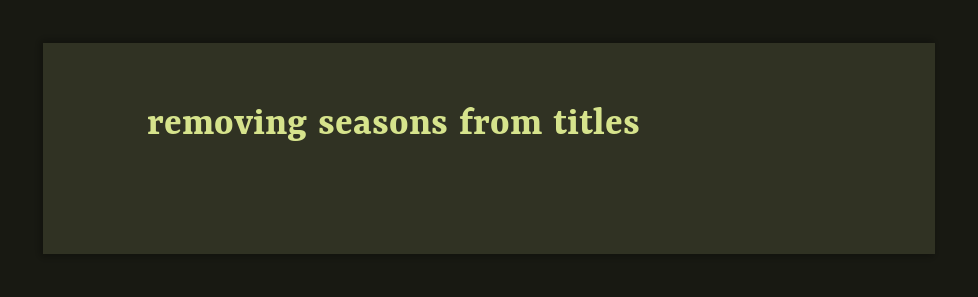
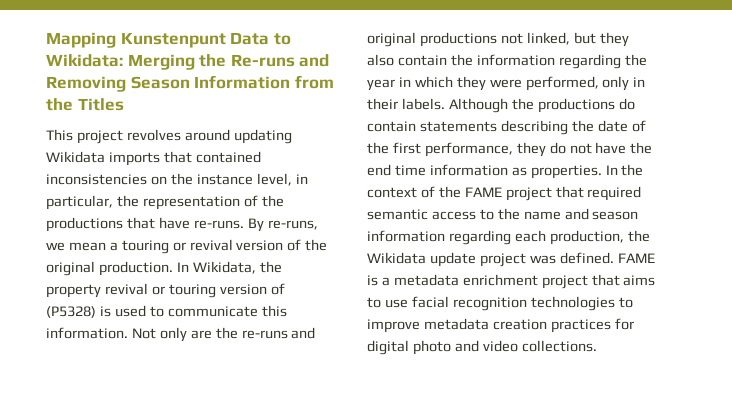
[147,107,640,141] removing seasons from titles -> [46,32,291,48] [46,54,330,70] [46,75,334,92] [46,98,124,111] [46,129,292,144] [46,151,261,166] [46,173,308,186] [46,195,284,210] [46,217,318,232] [46,239,328,254] [46,261,282,276] [46,283,285,298] [46,305,287,318] [46,327,316,342] [367,32,629,47] [367,54,647,69] [367,76,646,91] [367,98,635,113] [367,120,646,135] [367,142,653,157] [367,164,644,179] [367,186,642,201] [367,208,639,220] [367,230,650,245] [367,252,655,267] [367,274,656,289] [367,296,633,311] [367,318,634,333] [367,340,597,355] Mapping Kunstenpunt Data to Wikidata: Merging the Re-runs and Removing Season Information from the Titles // This project revolves around updating Wikidata imports that contained inconsistencies on the instance level, in particular, the representation of the productions that have re-runs. By re-runs, we mean a touring or revival version of the original production. In Wikidata, the property revival or touring version of (P5328) is used to communicate this information. Not only are the re-runs and original productions not linked, but they also contain the information regarding the year in which they were performed, only in their labels. Although the productions do contain statements describing the date of the first performance, they do not have the end time information as properties. In the context of the FAME project that required semantic access to the name and season information regarding each production, the Wikidata update project was defined. FAME is a metadata enrichment project that aims to use facial recognition technologies to improve metadata creation practices for digital photo and video collections.

